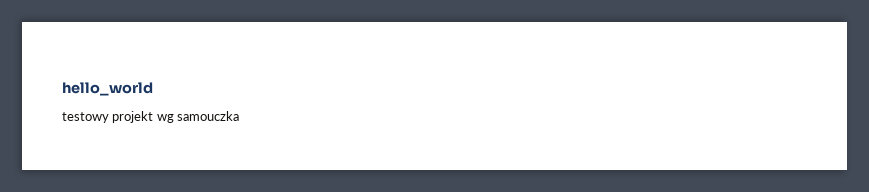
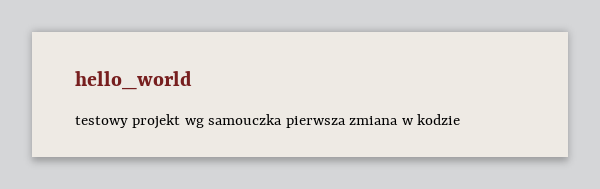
(240, 116) none -> [285,114,461,128] pierwsza zmiana w kodzie

